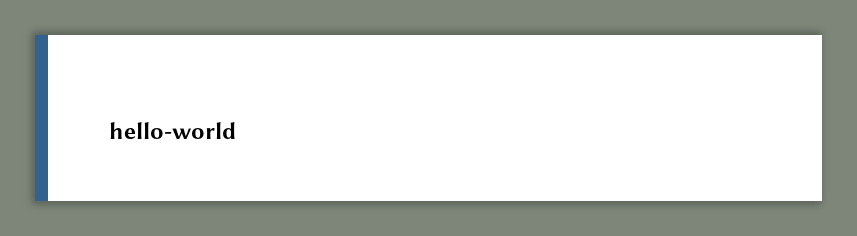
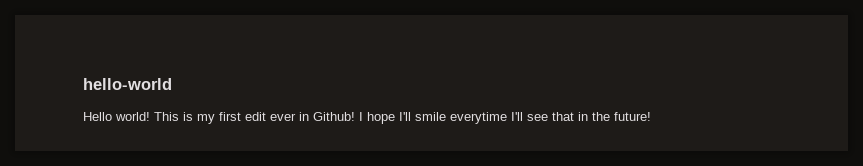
(236, 130) none -> [83,112,651,124] // Hello world! This is my first edit ever in Github! I hope I'll smile everytime I'll see that in the future!

